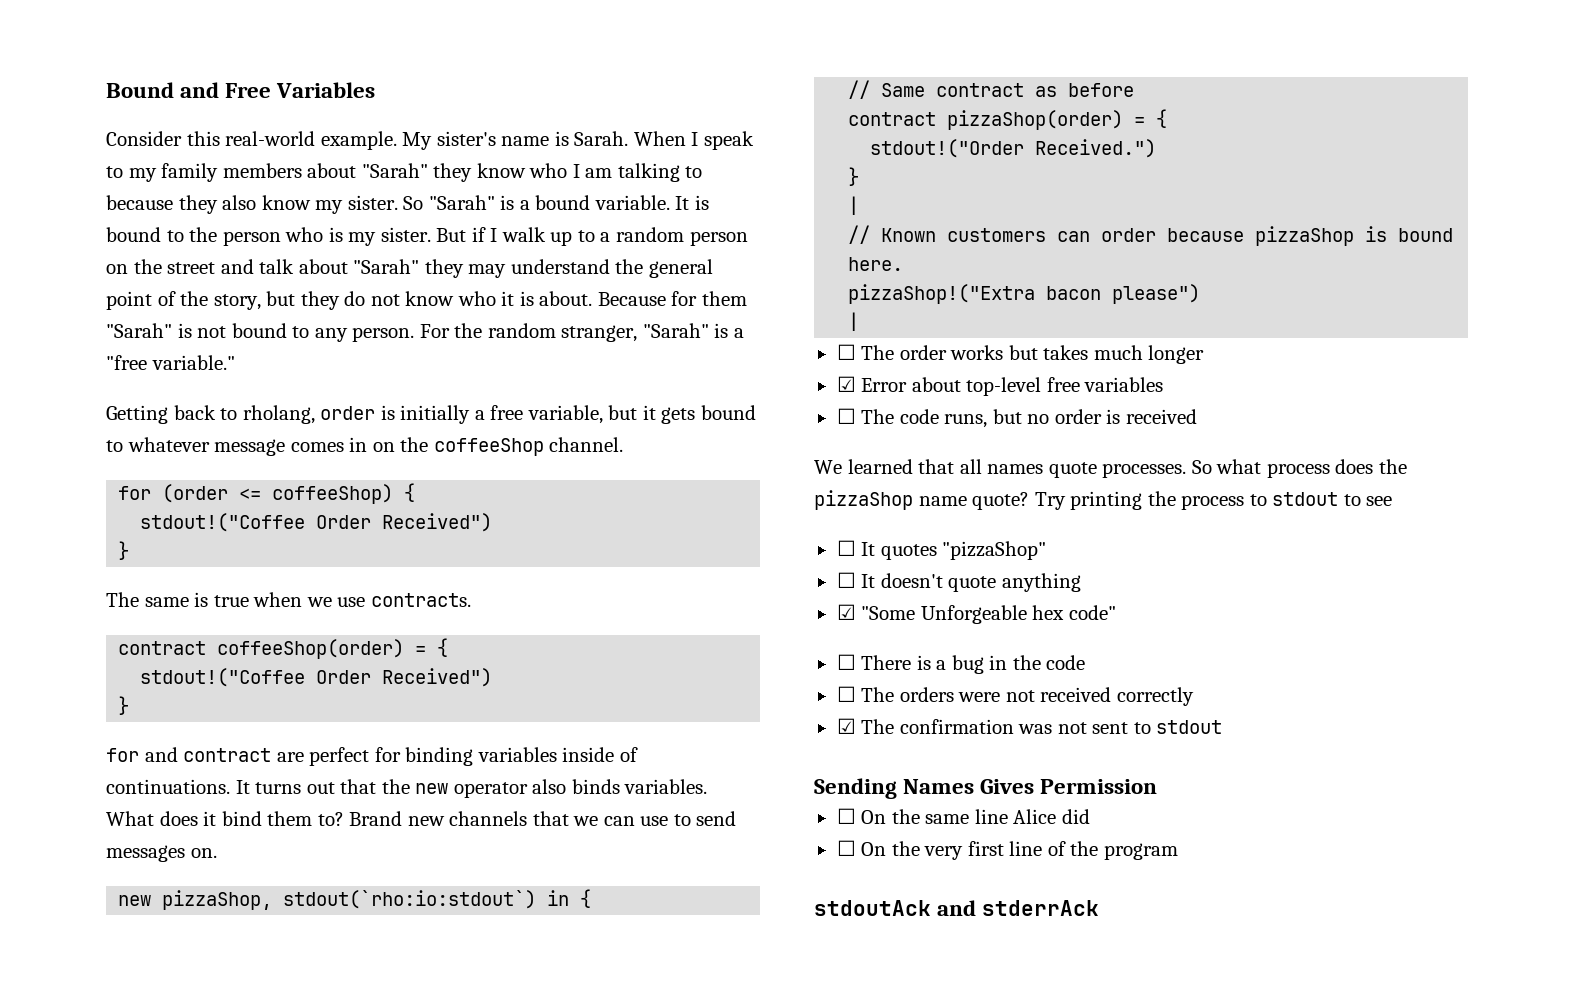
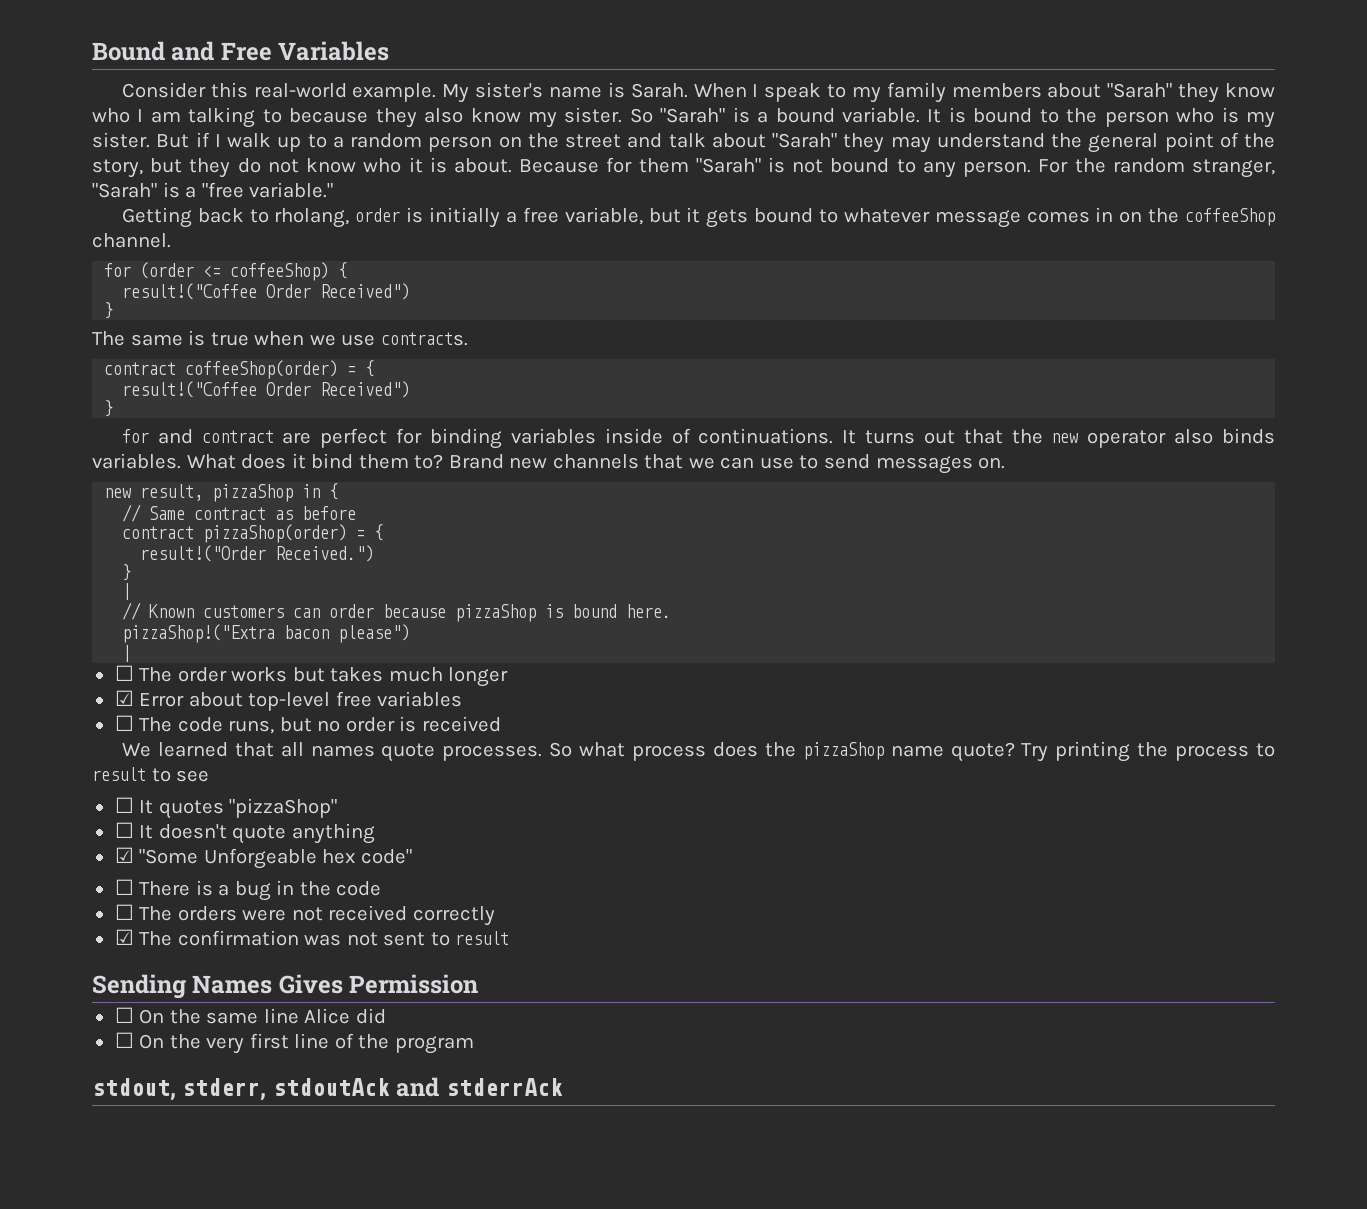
[140,513,306,532] stdout!("Coffee -> [122,283,258,300] result!("Coffee
[140,668,306,687] stdout!("Coffee -> [122,381,258,398] result!("Coffee
[162,890,537,910] pizzaShop, stdout(`rho:io:stdout`) -> [140,484,294,502] result, pizzaShop
[870,139,1025,158] stdout!("Order -> [140,545,267,562] result!("Order
[1272,492,1339,506] stdout -> [92,767,146,781] result
[1156,720,1223,734] stdout -> [455,931,510,945] result
(1178, 851) none -> [92,1078,267,1101] stdout, stderr,

